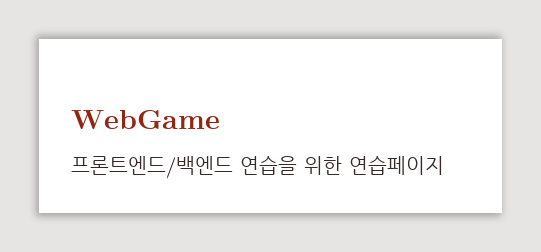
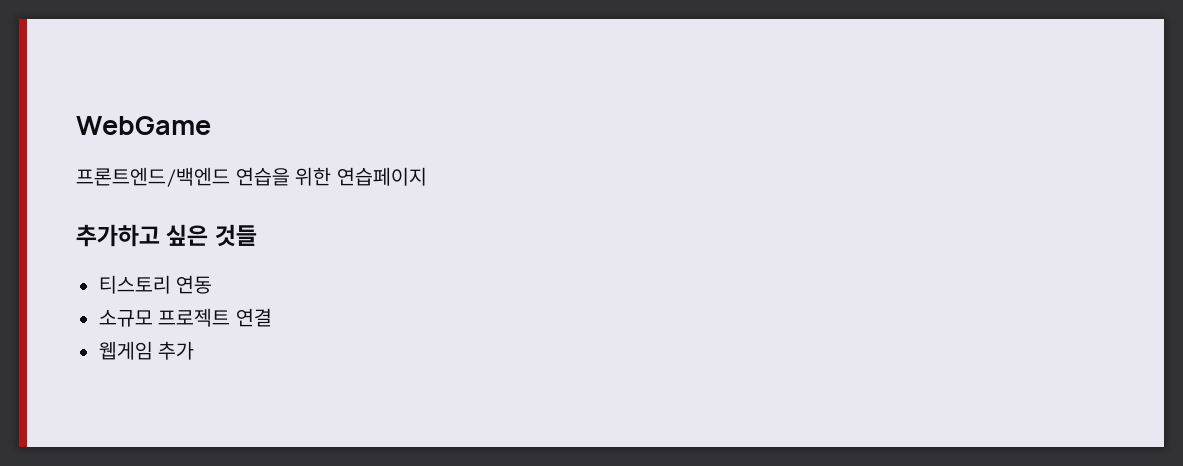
(444, 165) none -> [76,224,257,247] [98,275,213,294] [98,308,272,327] [98,341,195,360] // 추가하고 싶은 것들 // 티스토리 연동 // 소규모 프로젝트 연결 // 웹게임 추가

